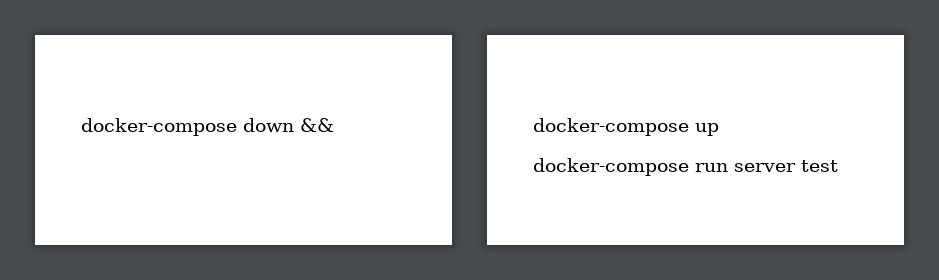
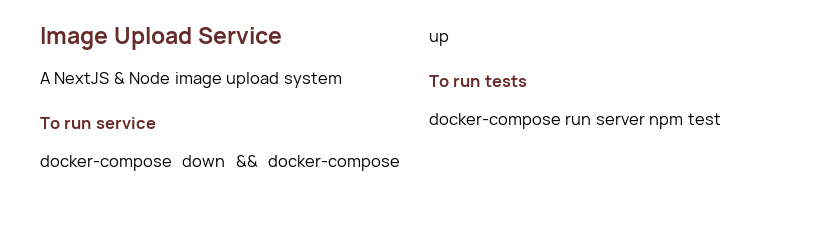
(81, 127) none -> [40,27,283,50] [40,72,342,88] [40,117,156,129] Image Upload Service // A NextJS & Node image upload system // To run service //
(719, 129) none -> [429,75,527,87] // To run tests
(796, 167) none -> [649,116,684,129] npm

